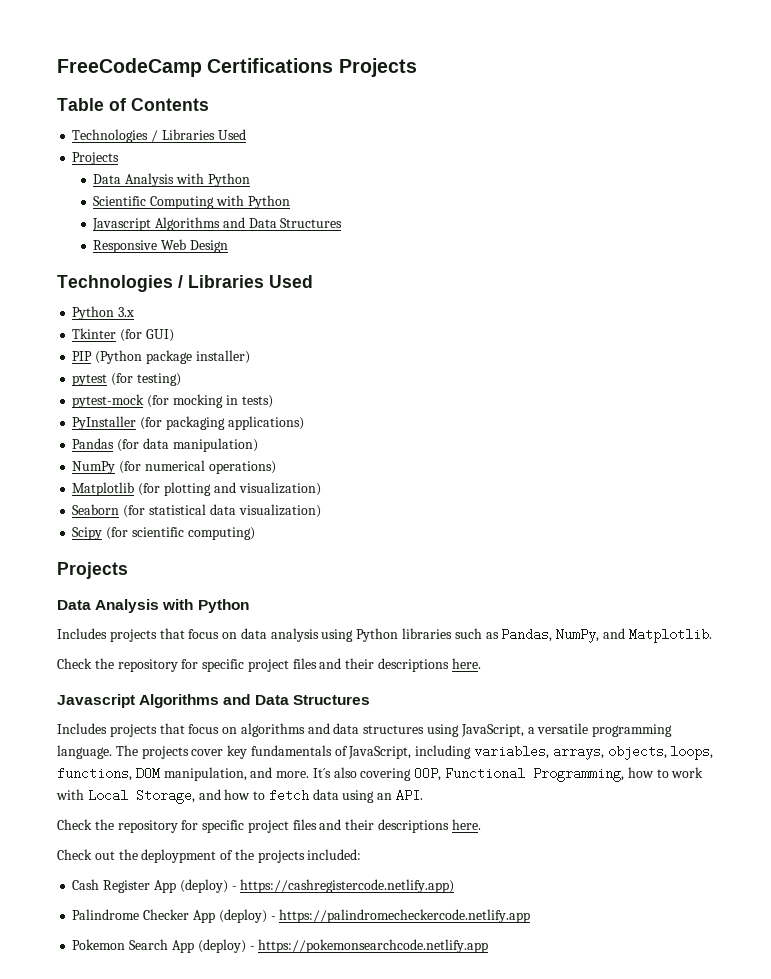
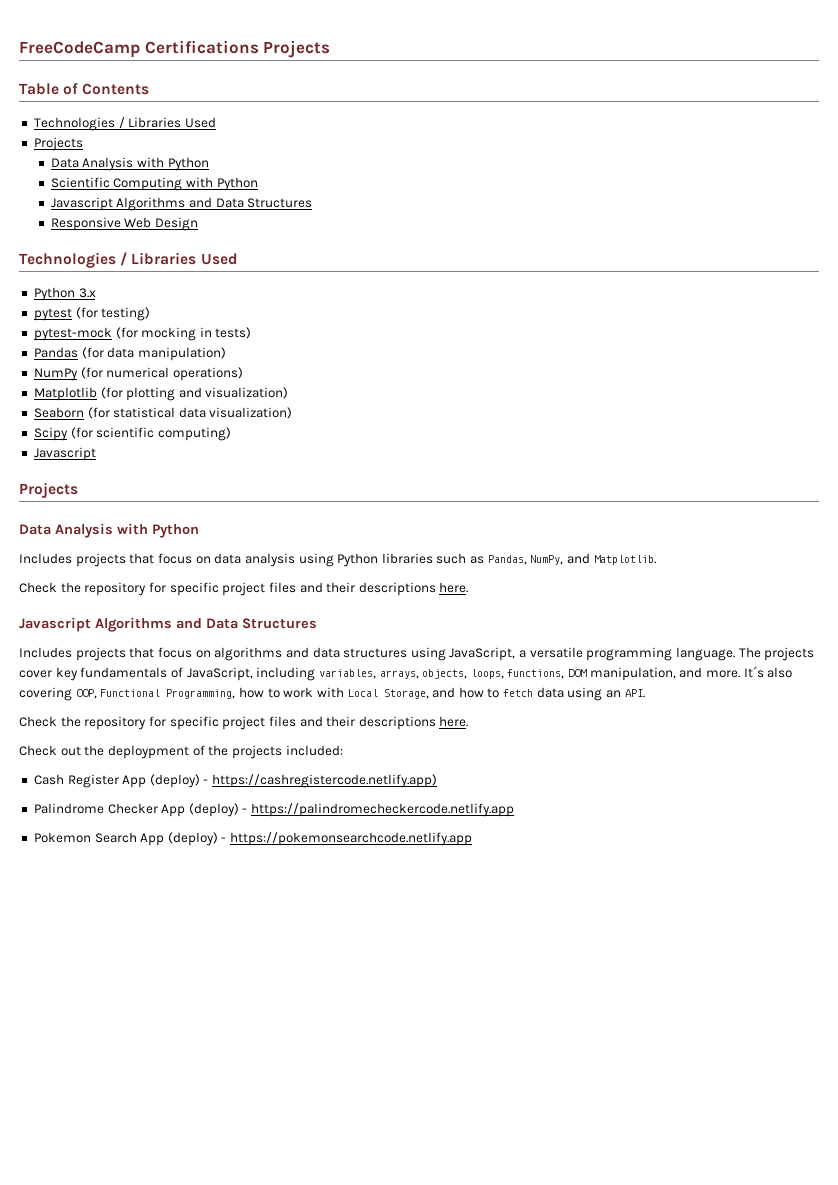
[72,328,174,342] [72,350,250,364] // Tkinter (for GUI) // PIP (Python package installer) -> (96, 293) none
[72,416,304,430] // PyInstaller (for packaging applications) -> (252, 333) none
(255, 533) none -> [33,447,96,461] // Javascript

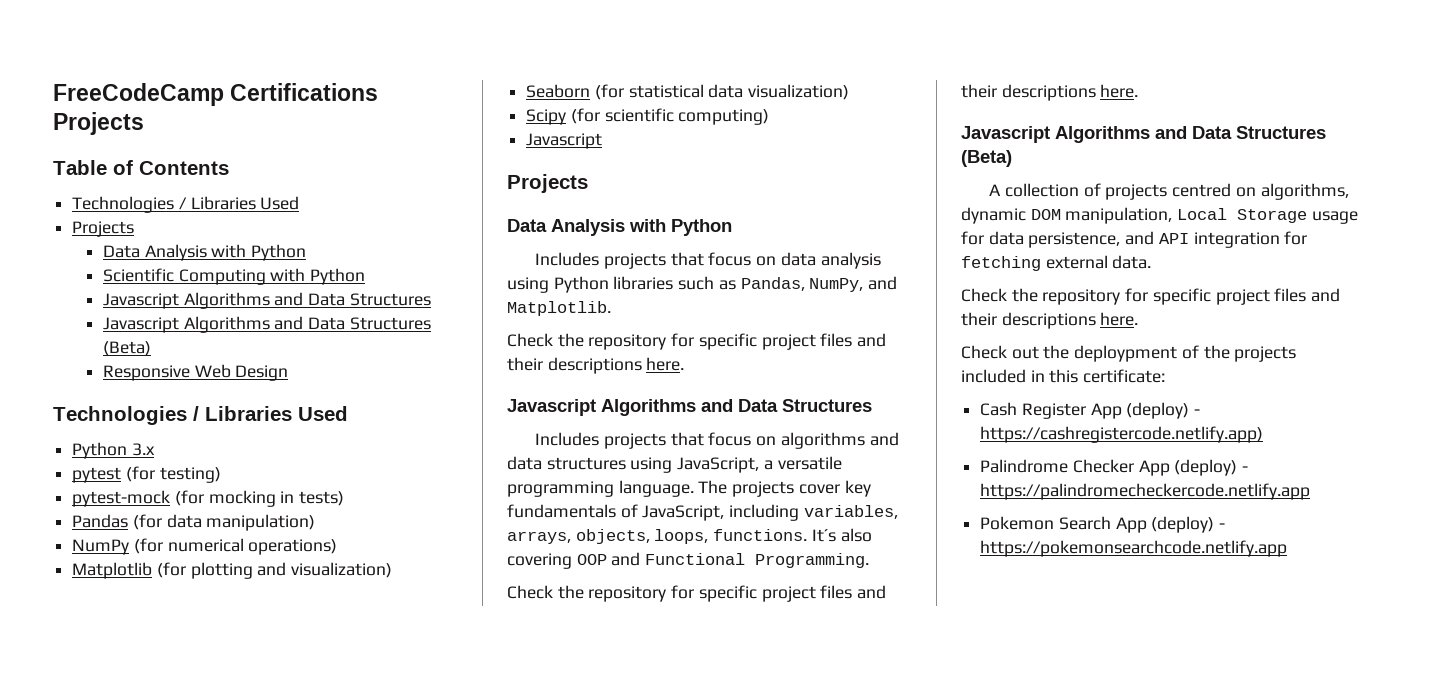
(313, 203) none -> [102,316,431,333] [102,341,151,356] // Javascript Algorithms and Data Structures (Beta)
[507,666,793,681] [19,687,645,701] functions, DOM manipulation, and more. It´s also covering OOP, Functional Programming, how to work with Local Storage, and how to fetch data using an API. -> [713,528,872,542] [507,552,870,569] [507,585,887,602] [961,84,1139,101] [961,126,1326,143] [961,150,1012,167] [989,183,1349,200] [961,207,1358,224] [961,231,1308,248] [961,255,1152,271] functions. It´s also covering OOP and Functional Programming. // Check the repository for specific project files and their descriptions here. // Javascript Algorithms and Data Structures (Beta) // A collection of projects centred on algorithms, dynamic DOM manipulation, Local Storage usage for data persistence, and API integration for fetching external data.
[285,745,343,756] included: -> [961,369,1166,383] included in this certificate:

